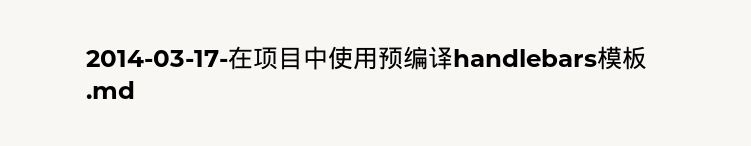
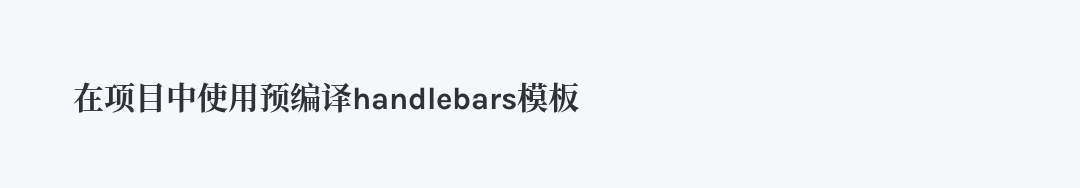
[86,50,228,67] 2014-03-17- -> (73, 97) none
[86,81,135,99] .md -> (579, 97) none

